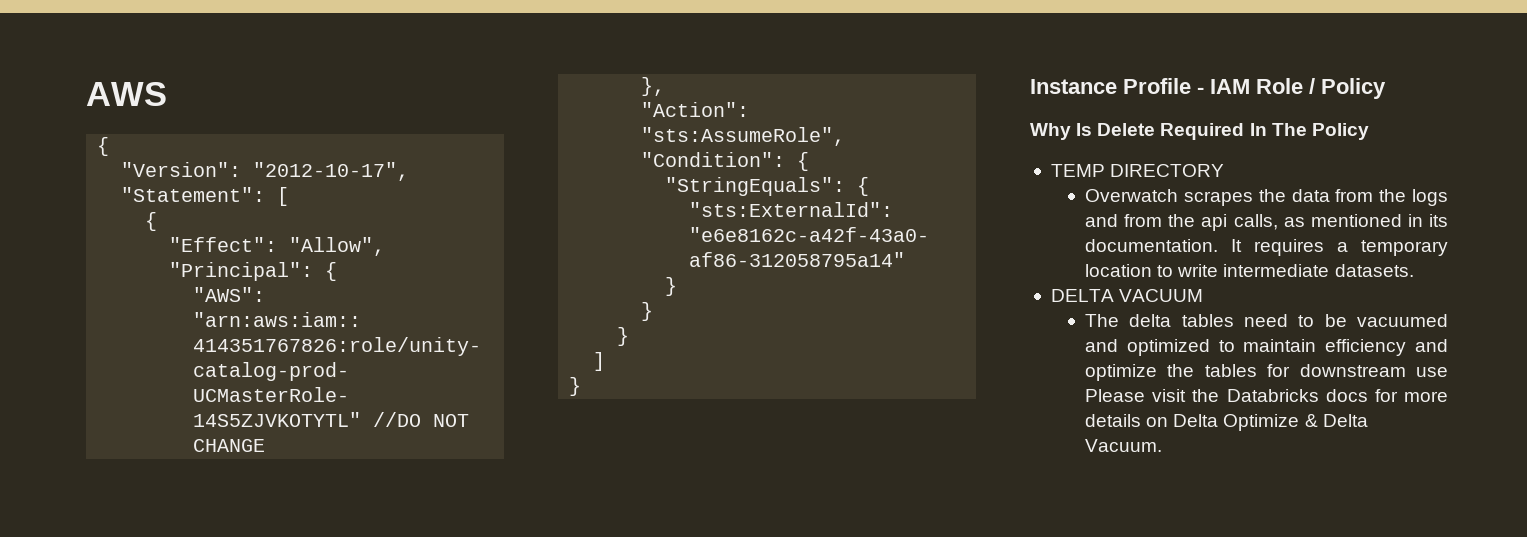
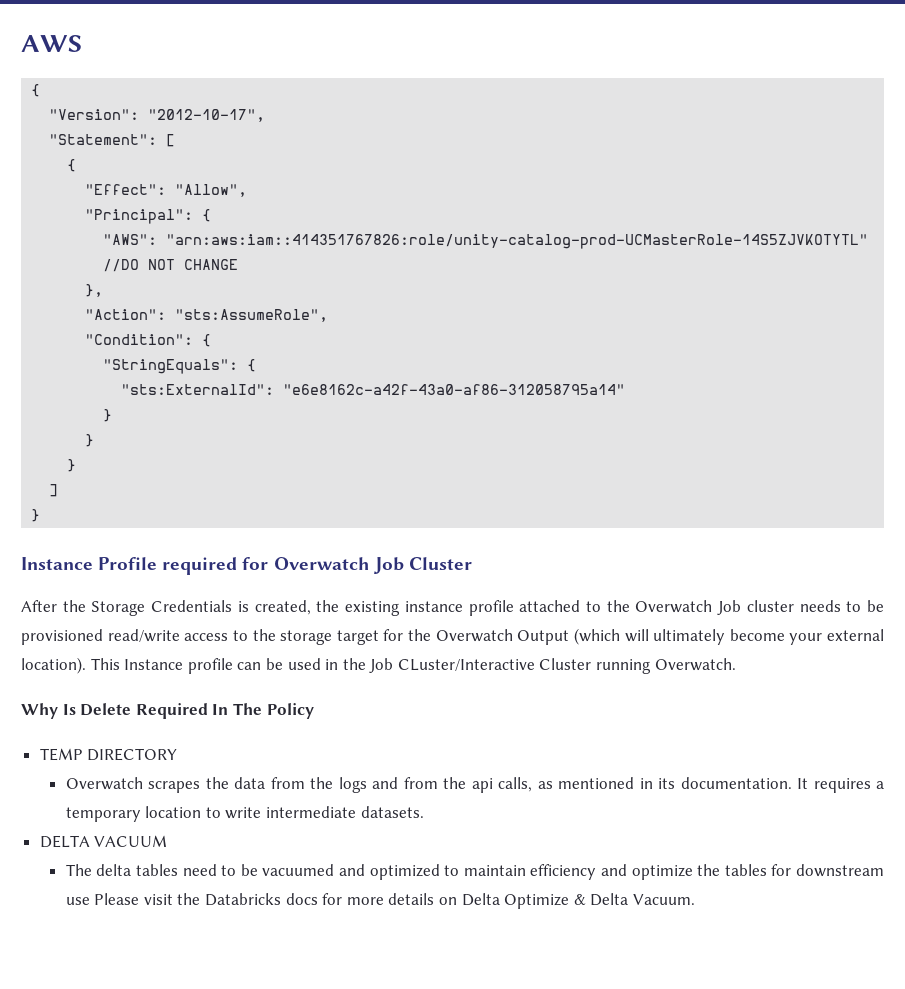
[1197,78,1386,99] - IAM Role / Policy -> [162,557,472,575] [21,600,884,616] [21,628,884,645] [21,657,736,674] required for Overwatch Job Cluster // After the Storage Credentials is created, the existing instance profile attached to the Overwatch Job cluster needs to be provisioned read/write access to the storage target for the Overwatch Output (which will ultimately become your external location). This Instance profile can be used in the Job CLuster/Interactive Cluster running Overwatch.

